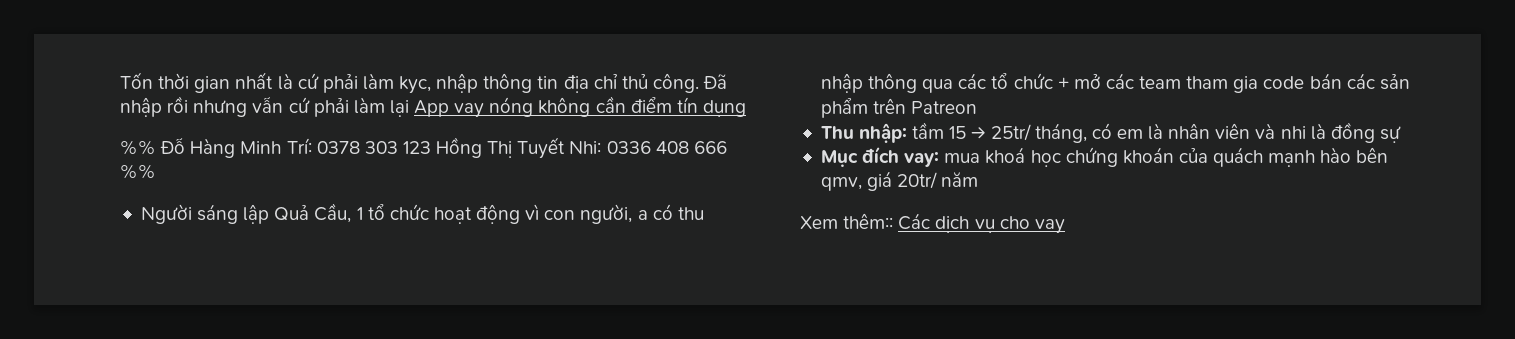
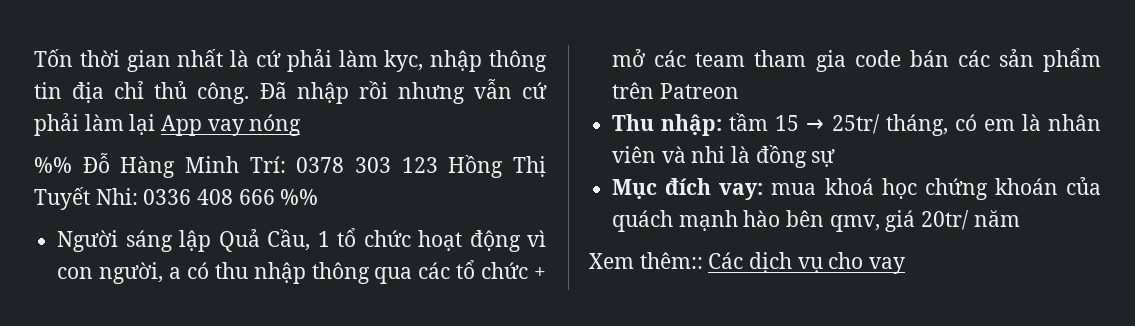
[538,96,746,117] không cần điểm tín dụng -> (302, 125) none

